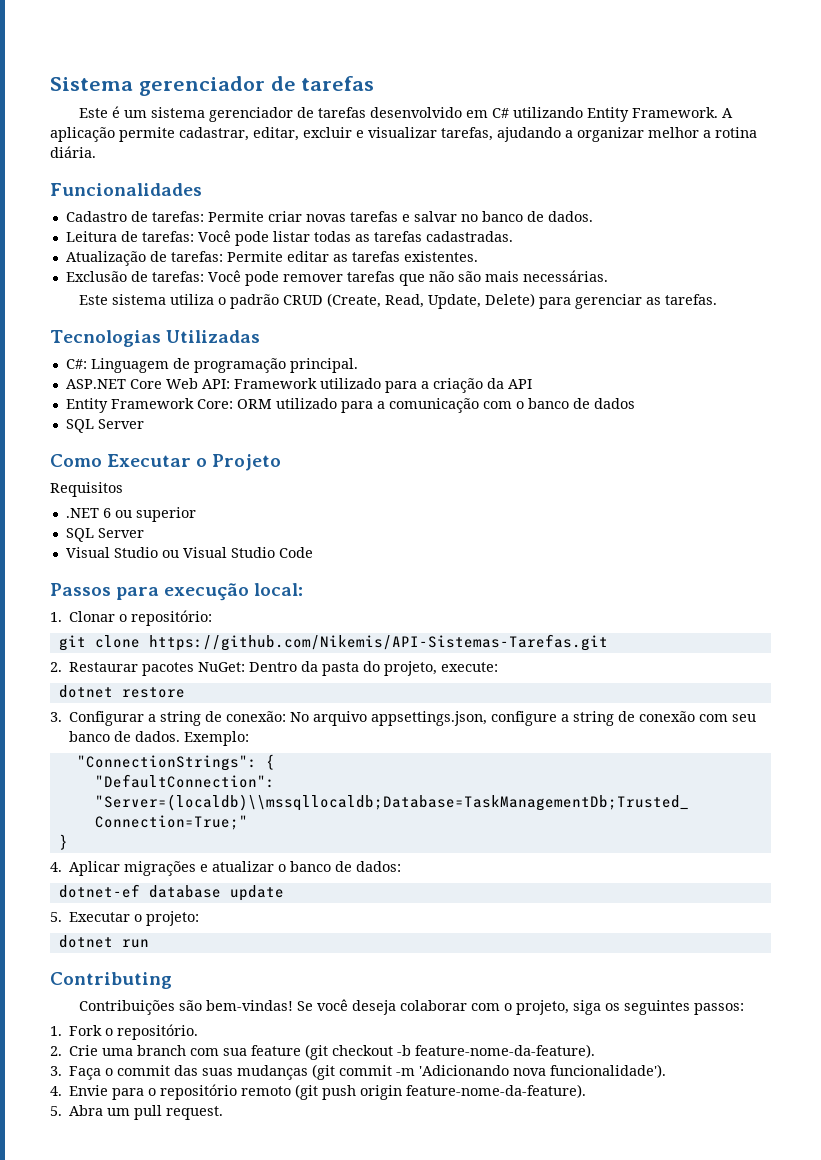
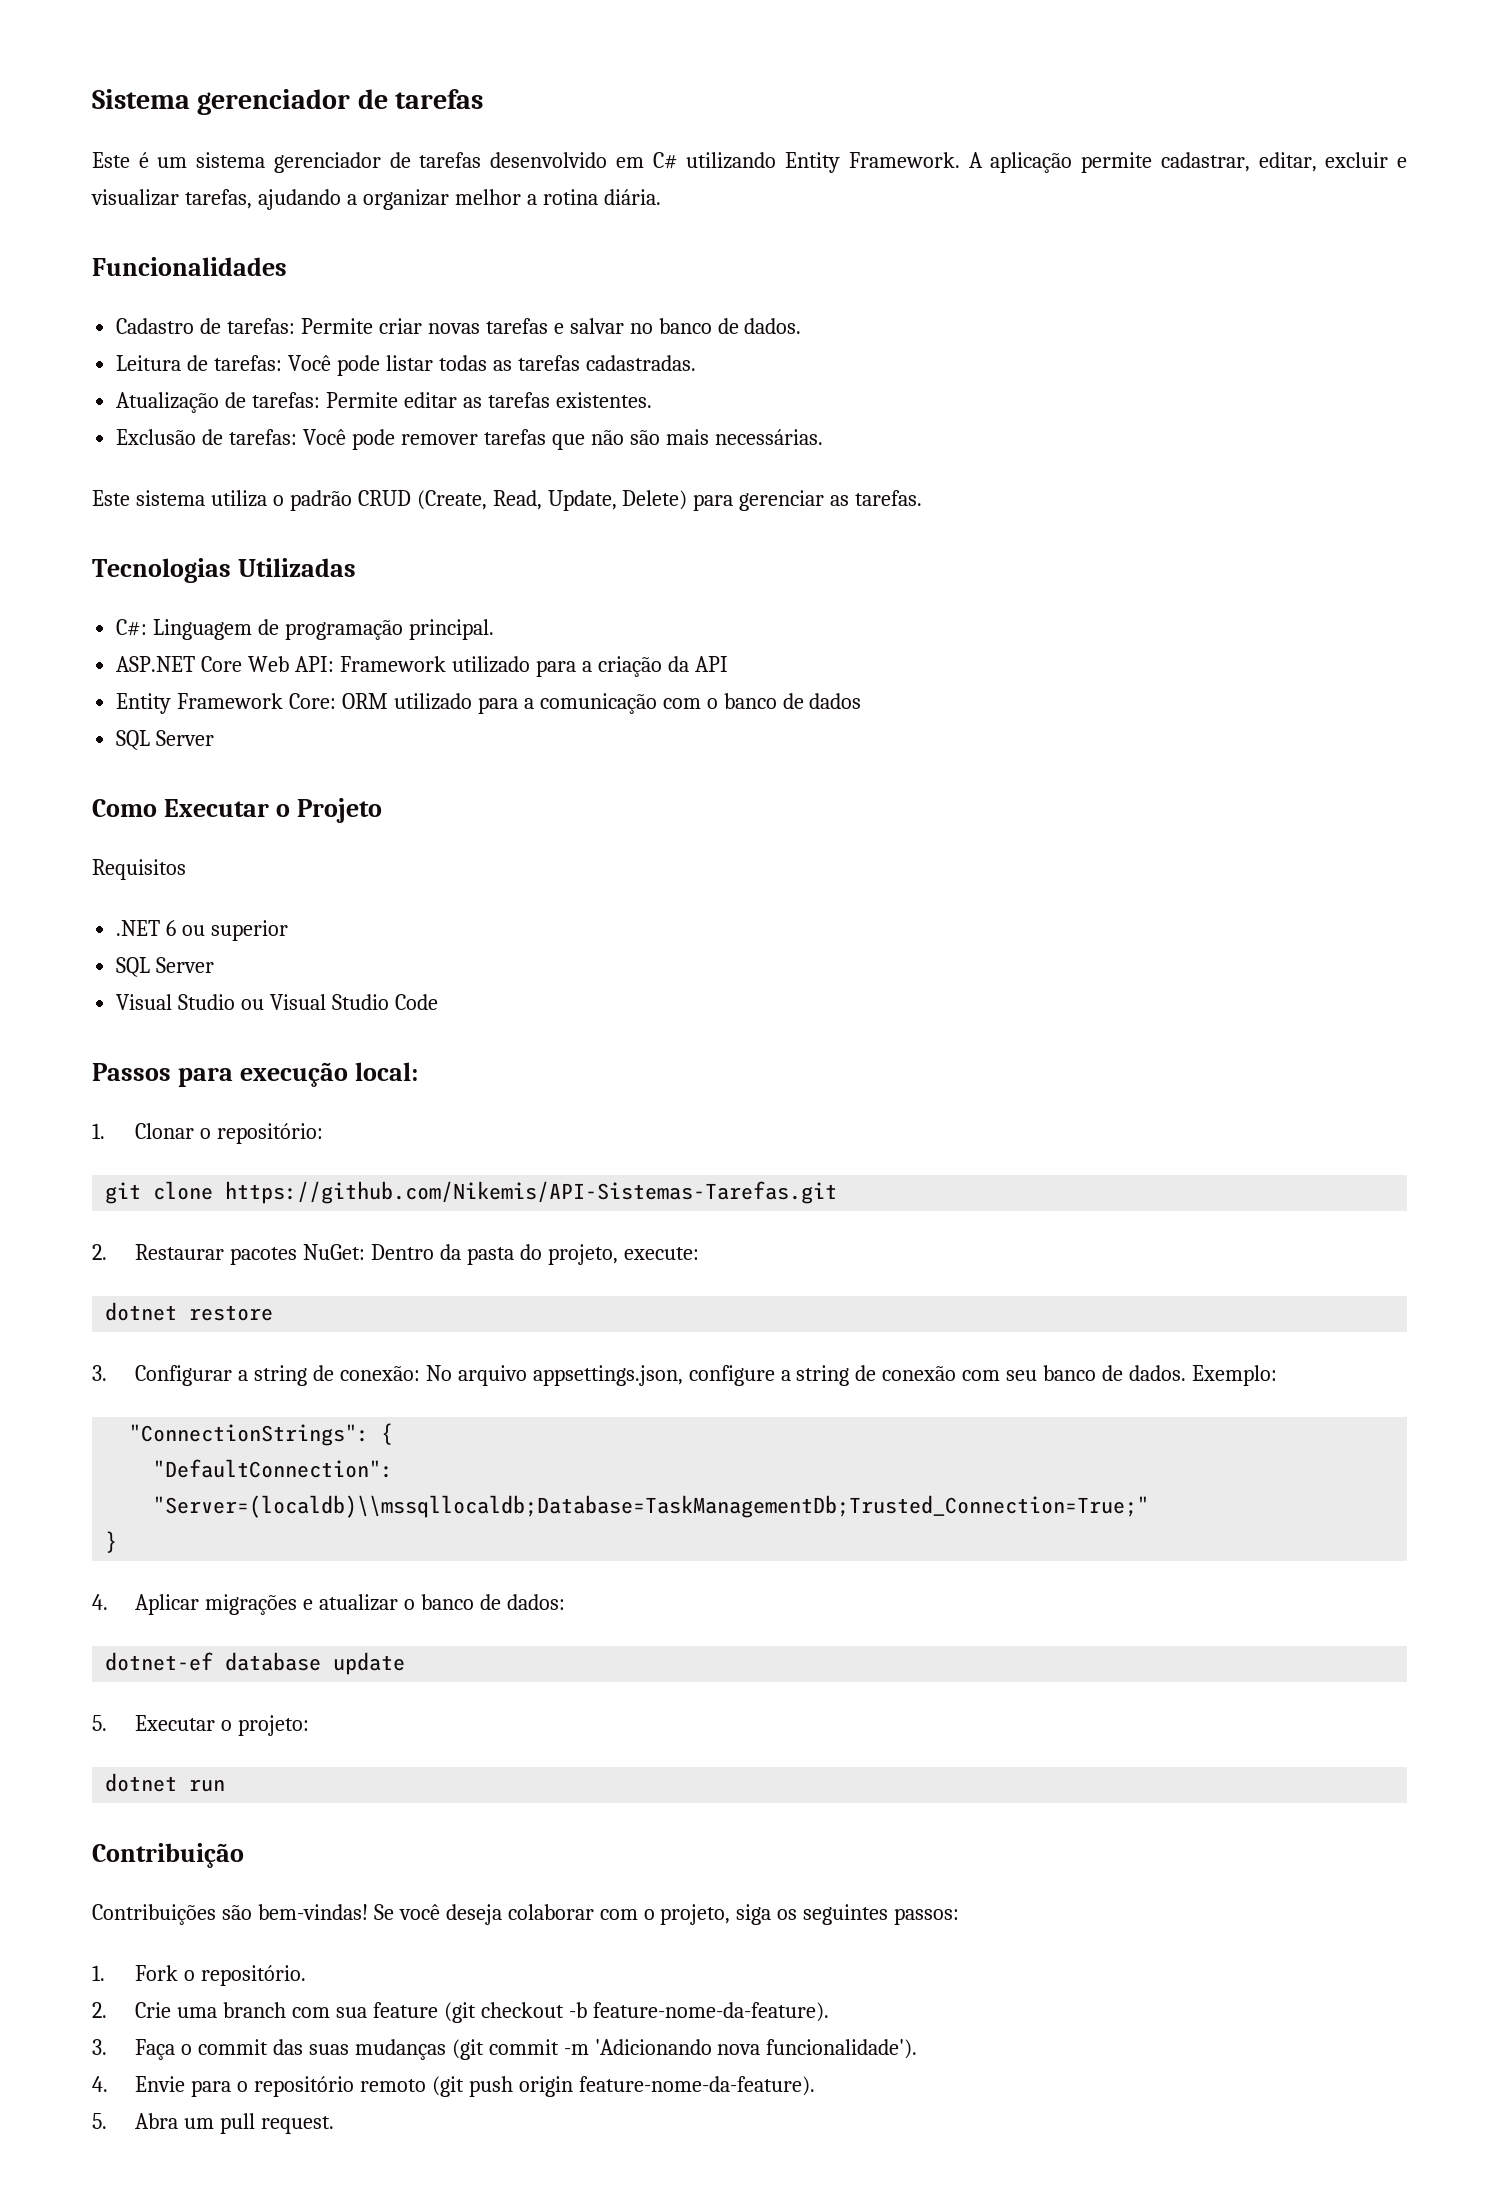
[50,972,172,989] Contributing -> [92,1843,244,1868] Contribuição

